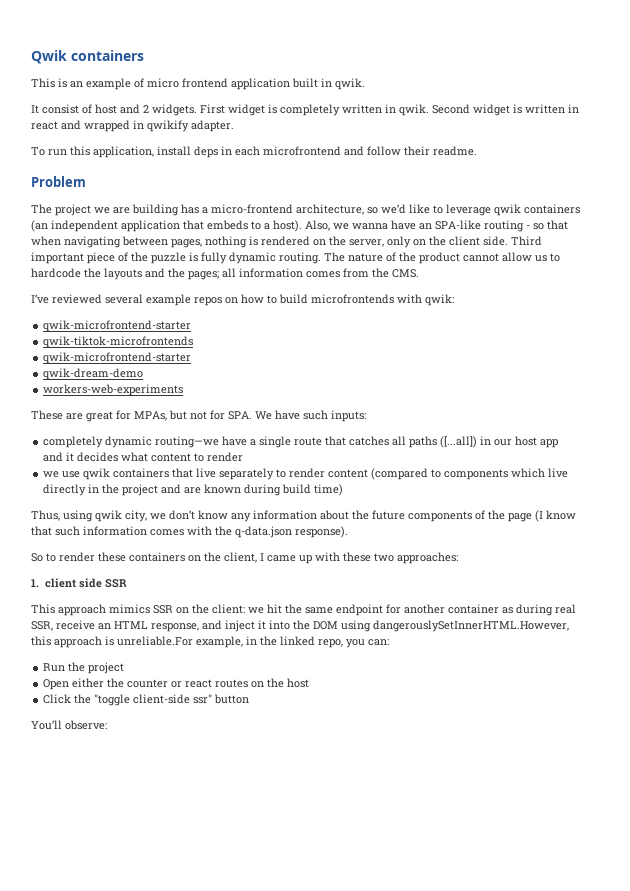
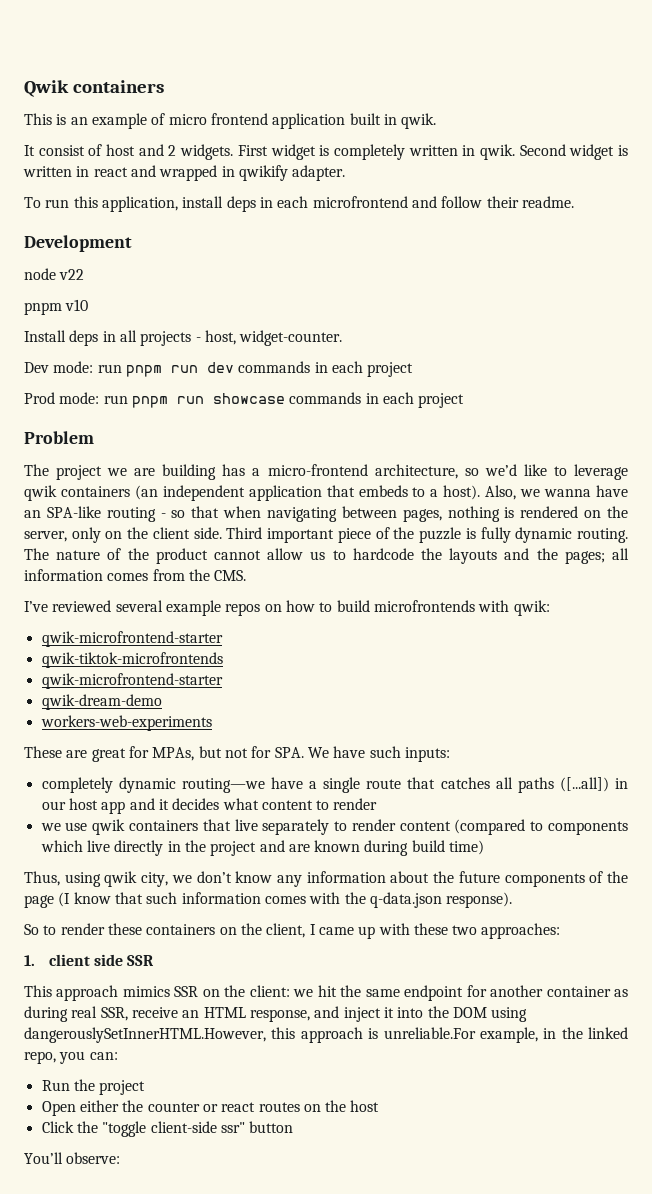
(477, 151) none -> [24,235,132,252] [24,268,85,280] [24,299,89,315] [24,330,343,346] [24,361,414,377] [24,392,465,408] // Development // node v22 // pnpm v10 // Install deps in all projects - host, widget-counter. // Dev mode: run pnpm run dev commands in each project // Prod mode: run pnpm run showcase commands in each project

